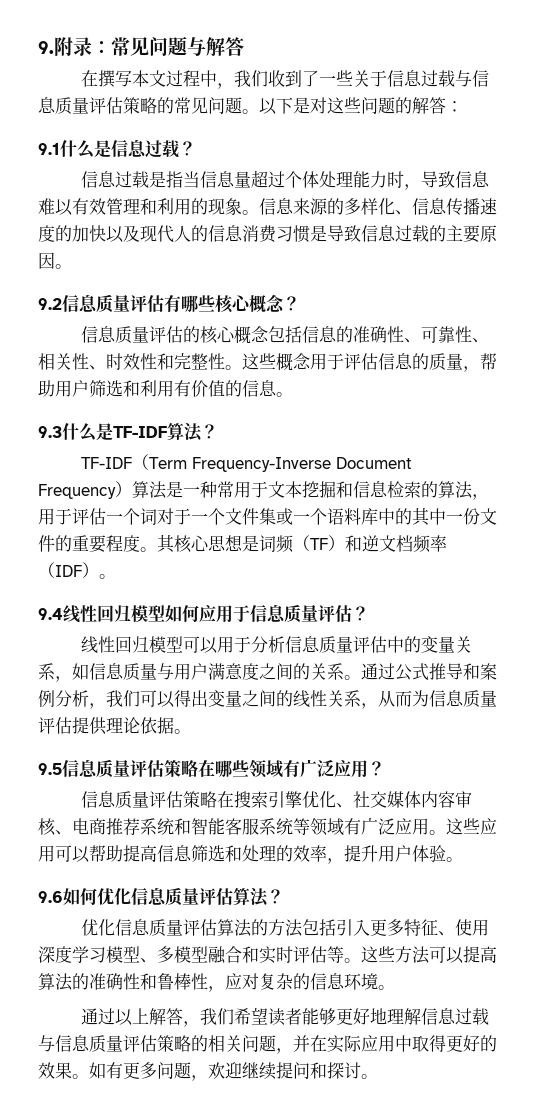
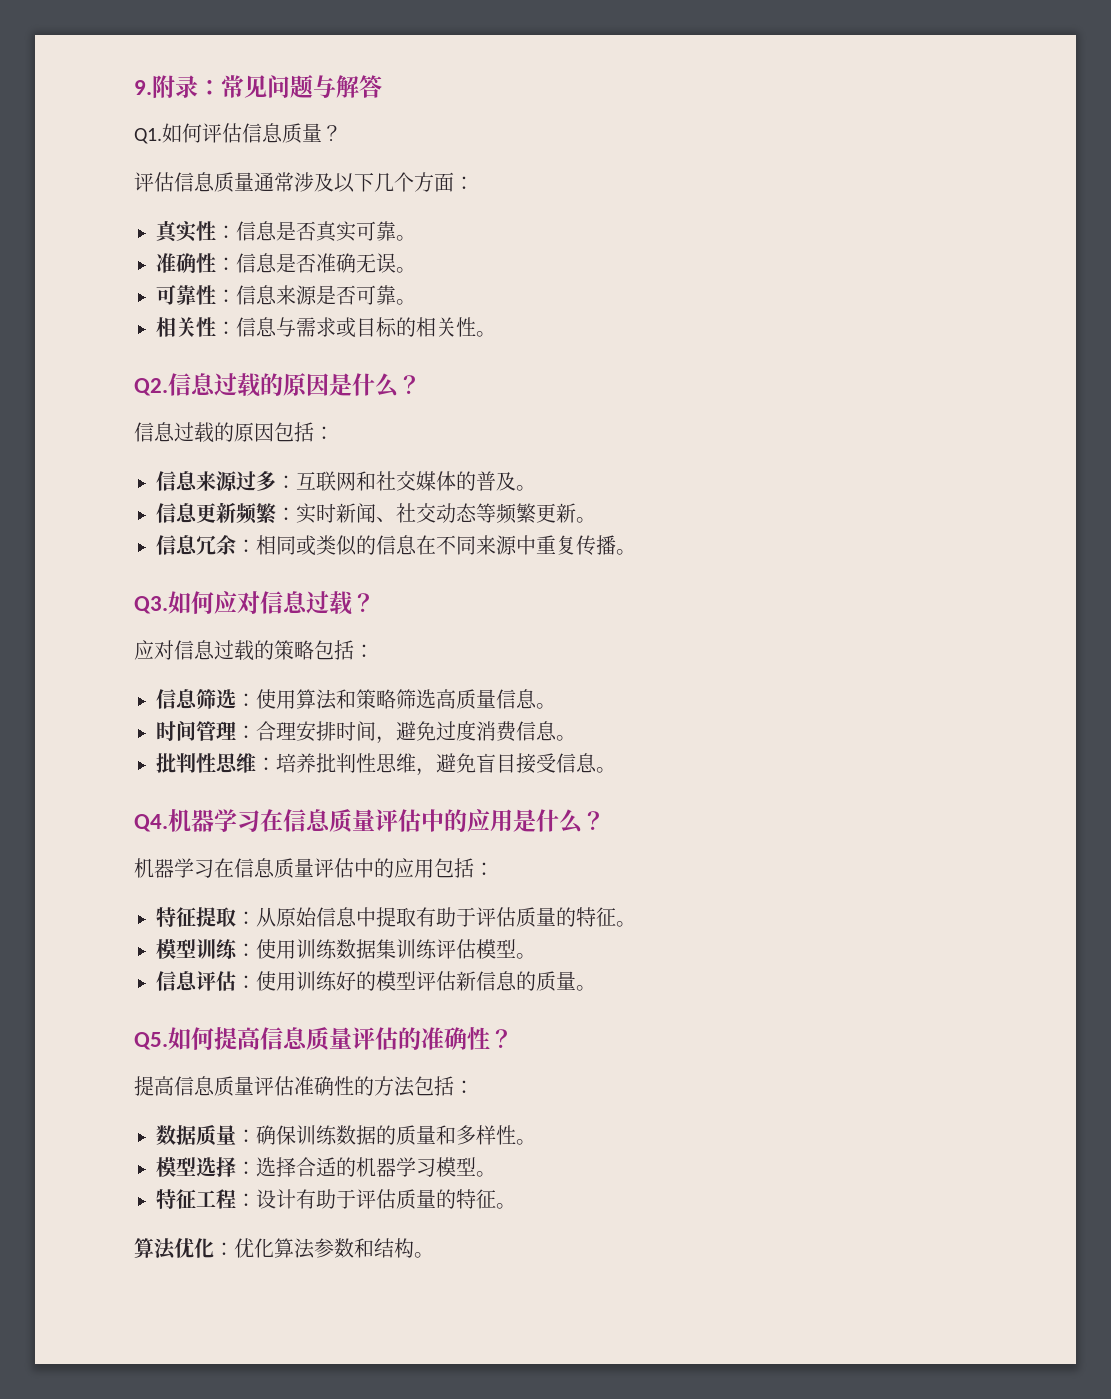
[80,70,489,89] [38,97,463,115] [38,139,196,158] [80,170,490,190] [38,198,497,216] [38,225,497,243] [38,252,72,269] [38,294,300,313] [80,326,489,344] [38,353,497,372] [38,380,293,397] [38,422,218,442] [80,454,412,472] [38,481,489,500] [38,507,497,526] [38,534,447,553] [38,562,116,579] [38,604,369,623] [80,636,472,654] [38,663,497,682] [38,690,497,709] [38,717,191,735] [38,759,385,778] [80,791,472,809] [38,817,497,836] [38,845,463,864] [38,887,284,907] [80,919,489,937] [38,946,497,964] [38,973,395,992] [80,1007,489,1027] [38,1035,497,1054] [38,1062,361,1081] 在撰写本文过程中，我们收到了一些关于信息过载与信息质量评估策略的常见问题。以下是对这些问题的解答： // 9.1什么是信息过载？ // 信息过载是指当信息量超过个体处理能力时，导致信息难以有效管理和利用的现象。信息来源的多样化、信息传播速度的加快以及现代人的信息消费习惯是导致信息过载的主要原因。 // 9.2信息质量评估有哪些核心概念？ // 信息质量评估的核心概念包括信息的准确性、可靠性、相关性、时效性和完整性。这些概念用于评估信息的质量，帮助用户筛选和利用有价值的信息。 // 9.3什么是TF-IDF算法？ // TF-IDF（Term Frequency-Inverse Document Frequency）算法是一种常用于文本挖掘和信息检索的算法，用于评估一个词对于一个文件集或一个语料库中的其中一份文件的重要程度。其核心思想是词频（TF）和逆文档频率（IDF）。 // 9.4线性回归模型如何应用于信息质量评估？ // 线性回归模型可以用于分析信息质量评估中的变量关系，如信息质量与用户满意度之间的关系。通过公式推导和案例分析，我们可以得出变量之间的线性关系，从而为信息质量评估提供理论依据。 // 9.5信息质量评估策略在哪些领域有广泛应用？ // 信息质量评估策略在搜索引擎优化、社交媒体内容审核、电商推荐系统和智能客服系统等领域有广泛应用。这些应用可以帮助提高信息筛选和处理的效率，提升用户体验。 // 9.6如何优化信息质量评估算法？ // 优化信息质量评估算法的方法包括引入更多特征、使用深度学习模型、多模型融合和实时评估等。这些方法可以提高算法的准确性和鲁棒性，应对复杂的信息环境。 // 通过以上解答，我们希望读者能够更好地理解信息过载与信息质量评估策略的相关问题，并在实际应用中取得更好的效果。如有更多问题，欢迎继续提问和探讨 -> [134,123,342,144] [134,172,474,193] [156,220,416,243] [156,253,416,273] [156,285,416,305] [156,317,496,338] [134,373,421,398] [134,422,334,443] [156,471,536,491] [156,502,596,524] [156,535,636,556] [134,591,375,615] [134,640,374,661] [156,688,556,710] [156,720,576,744] [156,753,616,776] [134,809,605,834] [134,858,494,878] [156,907,636,927] [156,939,536,959] [156,971,596,991] [134,1027,513,1050] [134,1076,474,1097] [156,1125,536,1145] [156,1157,496,1177] [156,1189,516,1209] [134,1238,414,1260] Q1.如何评估信息质量？ // 评估信息质量通常涉及以下几个方面： // 真实性：信息是否真实可靠。 // 准确性：信息是否准确无误。 // 可靠性：信息来源是否可靠。 // 相关性：信息与需求或目标的相关性。 // Q2.信息过载的原因是什么？ // 信息过载的原因包括： // 信息来源过多：互联网和社交媒体的普及。 // 信息更新频繁：实时新闻、社交动态等频繁更新。 // 信息冗余：相同或类似的信息在不同来源中重复传播。 // Q3.如何应对信息过载？ // 应对信息过载的策略包括： // 信息筛选：使用算法和策略筛选高质量信息。 // 时间管理：合理安排时间，避免过度消费信息。 // 批判性思维：培养批判性思维，避免盲目接受信息。 // Q4.机器学习在信息质量评估中的应用是什么？ // 机器学习在信息质量评估中的应用包括： // 特征提取：从原始信息中提取有助于评估质量的特征。 // 模型训练：使用训练数据集训练评估模型。 // 信息评估：使用训练好的模型评估新信息的质量。 // Q5.如何提高信息质量评估的准确性？ // 提高信息质量评估准确性的方法包括： // 数据质量：确保训练数据的质量和多样性。 // 模型选择：选择合适的机器学习模型。 // 特征工程：设计有助于评估质量的特征。 // 算法优化：优化算法参数和结构

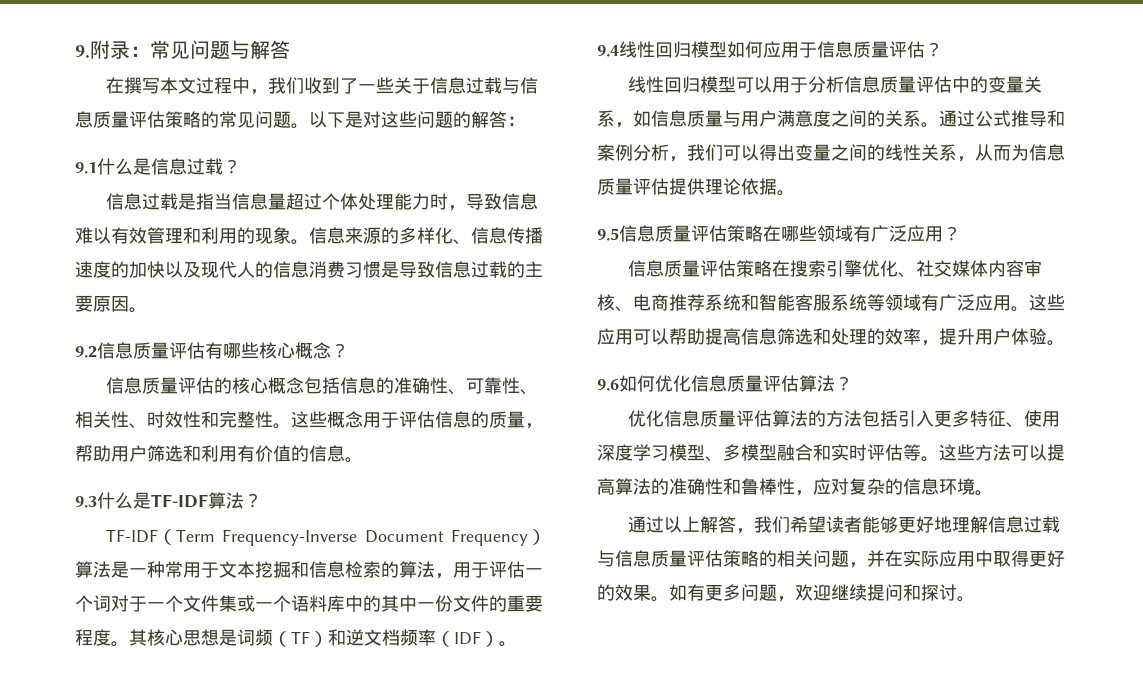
[134,123,342,144] [134,172,474,193] [156,220,416,243] [156,253,416,273] [156,285,416,305] [156,317,496,338] [134,373,421,398] [134,422,334,443] [156,471,536,491] [156,502,596,524] [156,535,636,556] [134,591,375,615] [134,640,374,661] [156,688,556,710] [156,720,576,744] [156,753,616,776] [134,809,605,834] [134,858,494,878] [156,907,636,927] [156,939,536,959] [156,971,596,991] [134,1027,513,1050] [134,1076,474,1097] [156,1125,536,1145] [156,1157,496,1177] [156,1189,516,1209] [134,1238,414,1260] Q1.如何评估信息质量？ // 评估信息质量通常涉及以下几个方面： // 真实性：信息是否真实可靠。 // 准确性：信息是否准确无误。 // 可靠性：信息来源是否可靠。 // 相关性：信息与需求或目标的相关性。 // Q2.信息过载的原因是什么？ // 信息过载的原因包括： // 信息来源过多：互联网和社交媒体的普及。 // 信息更新频繁：实时新闻、社交动态等频繁更新。 // 信息冗余：相同或类似的信息在不同来源中重复传播。 // Q3.如何应对信息过载？ // 应对信息过载的策略包括： // 信息筛选：使用算法和策略筛选高质量信息。 // 时间管理：合理安排时间，避免过度消费信息。 // 批判性思维：培养批判性思维，避免盲目接受信息。 // Q4.机器学习在信息质量评估中的应用是什么？ // 机器学习在信息质量评估中的应用包括： // 特征提取：从原始信息中提取有助于评估质量的特征。 // 模型训练：使用训练数据集训练评估模型。 // 信息评估：使用训练好的模型评估新信息的质量。 // Q5.如何提高信息质量评估的准确性？ // 提高信息质量评估准确性的方法包括： // 数据质量：确保训练数据的质量和多样性。 // 模型选择：选择合适的机器学习模型。 // 特征工程：设计有助于评估质量的特征。 // 算法优化：优化算法参数和结构 -> [105,77,538,95] [75,111,525,129] [75,158,241,175] [105,193,538,211] [75,227,543,245] [75,261,543,278] [75,295,147,313] [75,342,349,359] [105,377,538,395] [75,411,543,429] [75,445,363,463] [75,492,262,509] [105,529,546,546] [75,561,543,579] [75,595,543,612] [75,629,517,647] [597,41,943,58] [627,76,1042,93] [597,110,1065,128] [597,144,1065,162] [597,178,795,196] [597,225,961,242] [627,260,1042,278] [597,294,1065,312] [597,328,1065,346] [597,375,853,392] [627,410,1060,428] [597,444,1065,462] [597,478,993,496] [627,516,1060,534] [597,550,1065,568] [597,584,957,602] 在撰写本文过程中，我们收到了一些关于信息过载与信息质量评估策略的常见问题。以下是对这些问题的解答： // 9.1什么是信息过载？ // 信息过载是指当信息量超过个体处理能力时，导致信息难以有效管理和利用的现象。信息来源的多样化、信息传播速度的加快以及现代人的信息消费习惯是导致信息过载的主要原因。 // 9.2信息质量评估有哪些核心概念？ // 信息质量评估的核心概念包括信息的准确性、可靠性、相关性、时效性和完整性。这些概念用于评估信息的质量，帮助用户筛选和利用有价值的信息。 // 9.3什么是TF-IDF算法？ // TF-IDF（Term Frequency-Inverse Document Frequency）算法是一种常用于文本挖掘和信息检索的算法，用于评估一个词对于一个文件集或一个语料库中的其中一份文件的重要程度。其核心思想是词频（TF）和逆文档频率（IDF）。 // 9.4线性回归模型如何应用于信息质量评估？ // 线性回归模型可以用于分析信息质量评估中的变量关系，如信息质量与用户满意度之间的关系。通过公式推导和案例分析，我们可以得出变量之间的线性关系，从而为信息质量评估提供理论依据。 // 9.5信息质量评估策略在哪些领域有广泛应用？ // 信息质量评估策略在搜索引擎优化、社交媒体内容审核、电商推荐系统和智能客服系统等领域有广泛应用。这些应用可以帮助提高信息筛选和处理的效率，提升用户体验。 // 9.6如何优化信息质量评估算法？ // 优化信息质量评估算法的方法包括引入更多特征、使用深度学习模型、多模型融合和实时评估等。这些方法可以提高算法的准确性和鲁棒性，应对复杂的信息环境。 // 通过以上解答，我们希望读者能够更好地理解信息过载与信息质量评估策略的相关问题，并在实际应用中取得更好的效果。如有更多问题，欢迎继续提问和探讨

